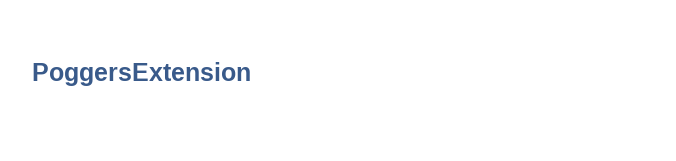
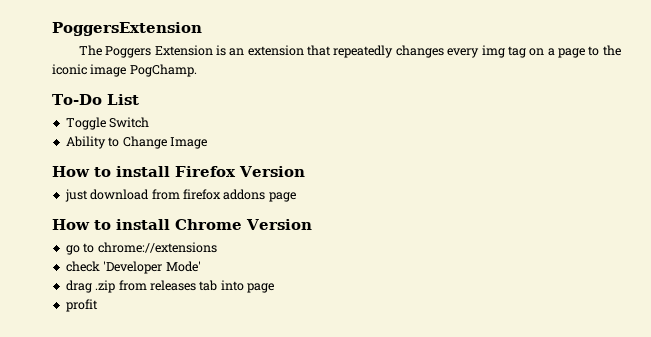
(251, 74) none -> [78,45,621,58] [52,64,197,77] [52,94,139,105] [65,117,150,130] [65,136,207,149] [52,166,305,177] [64,189,296,202] [52,219,312,230] [65,242,217,255] [65,261,201,274] [65,280,274,293] [65,299,98,312] // The Poggers Extension is an extension that repeatedly changes every img tag on a page to the iconic image PogChamp. // To-Do List // Toggle Switch // Ability to Change Image // How to install Firefox Version // just download from firefox addons page // How to install Chrome Version // go to chrome://extensions // check 'Developer Mode' // drag .zip from releases tab into page // profit

